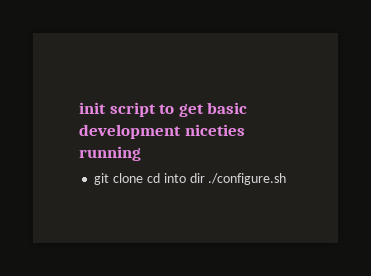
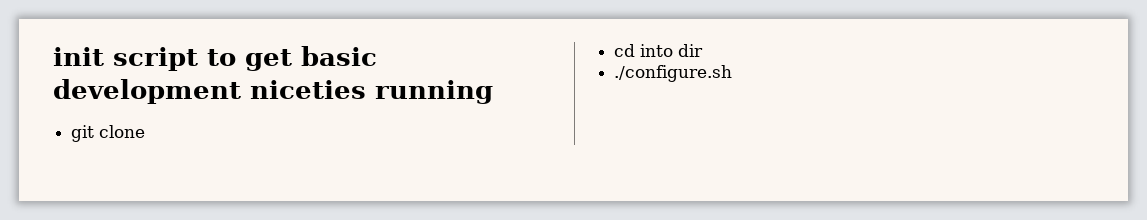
(144, 178) none -> (146, 131) //
(205, 178) none -> (704, 50) //

